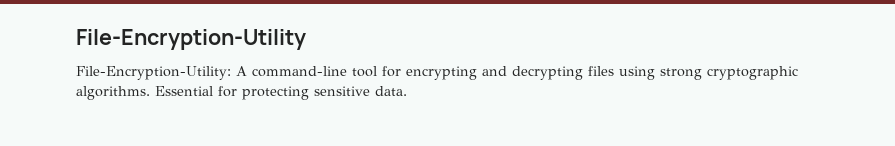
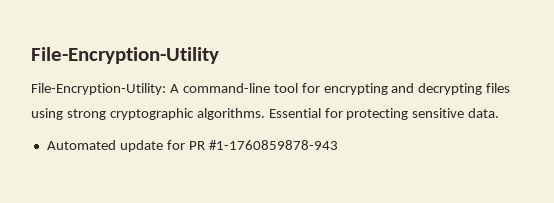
(407, 91) none -> [46,140,338,152] // Automated update for PR #1-1760859878-943

